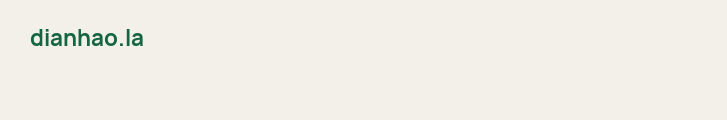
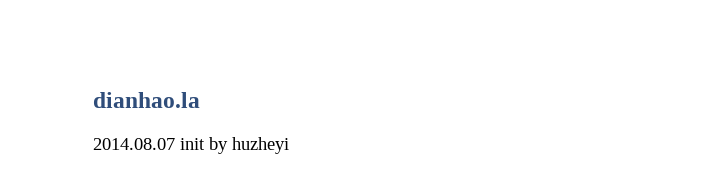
(144, 37) none -> [93,137,289,154] // 2014.08.07 init by huzheyi

